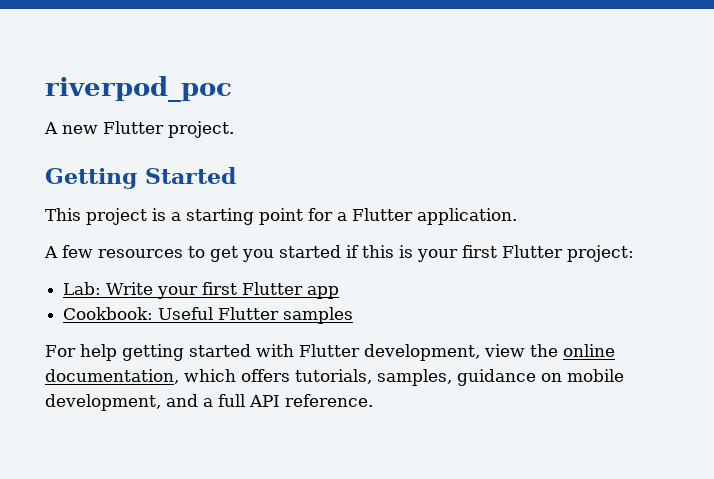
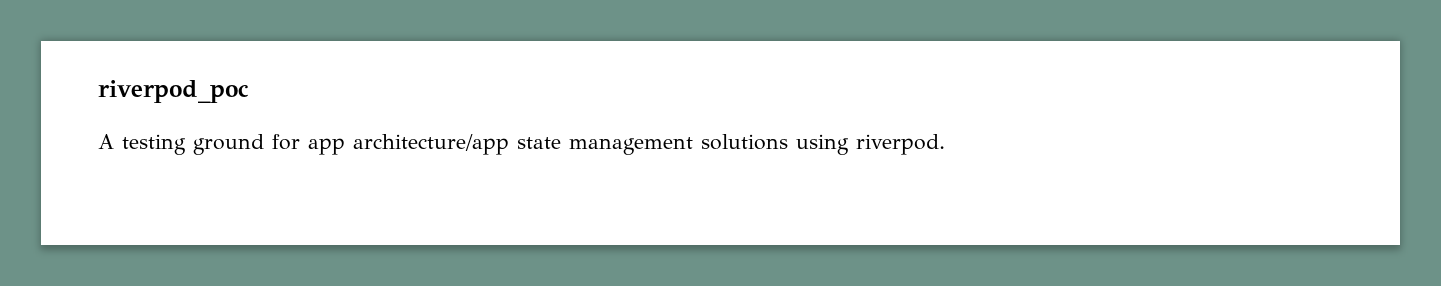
[62,121,234,138] [45,167,236,189] [45,208,517,225] [44,245,634,262] [63,282,340,299] [63,307,354,324] [45,344,615,361] [45,369,624,386] [45,394,373,411] new Flutter project. // Getting Started // This project is a starting point for a Flutter application. // A few resources to get you started if this is your first Flutter project: // Lab: Write your first Flutter app // Cookbook: Useful Flutter samples // For help getting started with Flutter development, view the online documentation, which offers tutorials, samples, guidance on mobile development, and a full API reference. -> [122,134,945,155] testing ground for app architecture/app state management solutions using riverpod.

